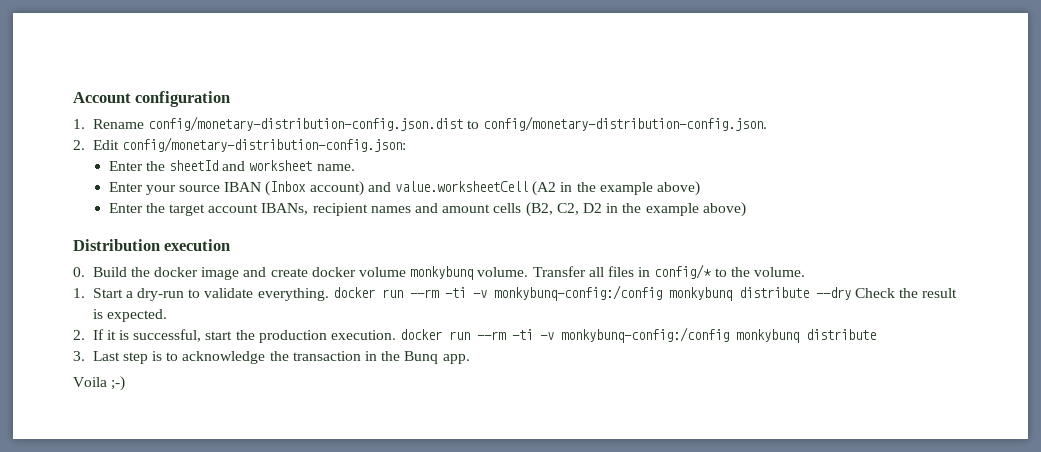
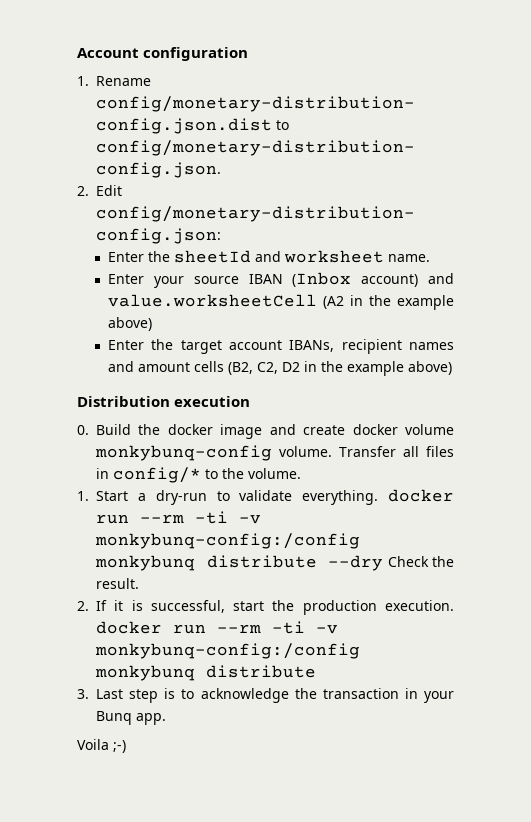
[410,266,474,280] monkybunq -> [95,445,272,461] monkybunq-config
[922,288,958,298] [92,309,167,322] result is expected. -> [96,578,139,589] result.
[381,351,401,361] the -> [424,691,454,703] your

